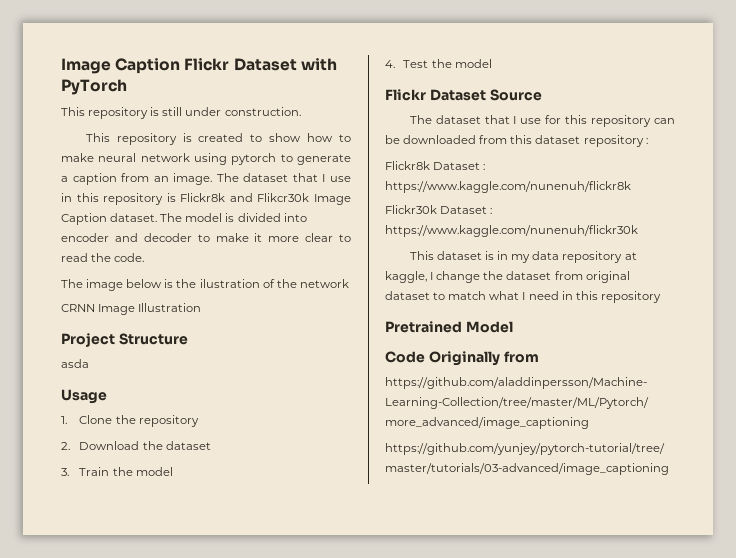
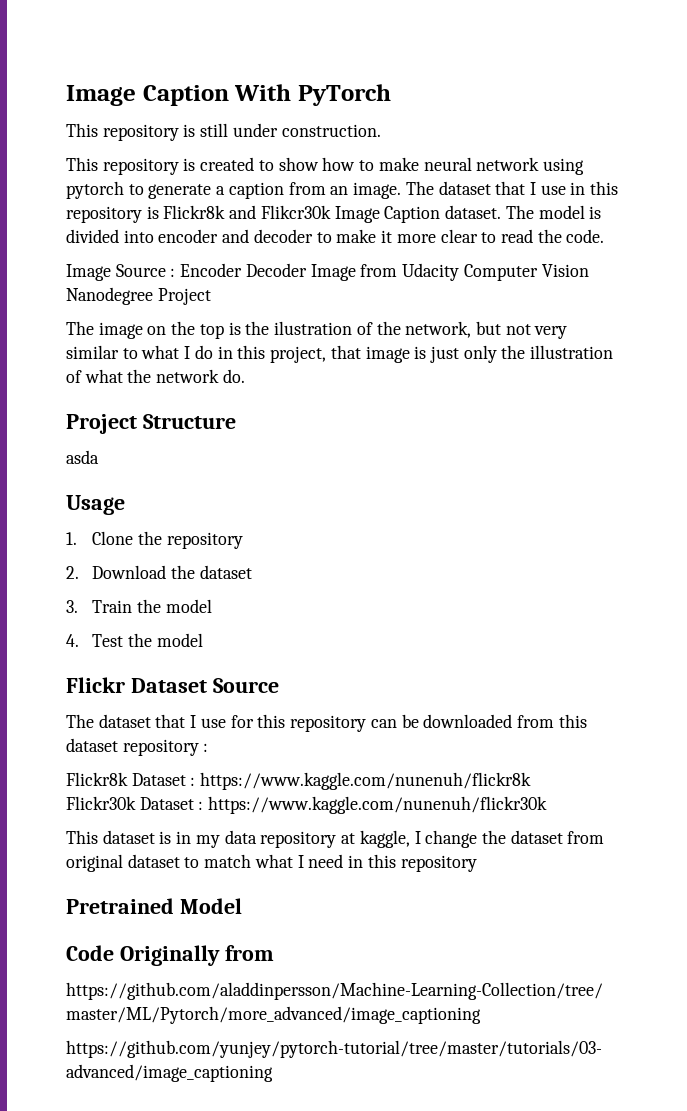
[61,58,337,74] Image Caption Flickr Dataset with -> [66,84,292,106] Image Caption With
(145, 257) none -> [66,263,589,281] [66,287,211,305] // Image Source : Encoder Decoder Image from Udacity Computer Vision Nanodegree Project
[126,279,163,288] below -> [147,321,224,339] on the top
[299,279,349,288] [61,303,202,315] network // CRNN Image Illustration -> [405,321,568,339] [66,345,614,363] [66,369,245,383] network, but not very similar to what I do in this project, that image is just only the illustration of what the network do.

